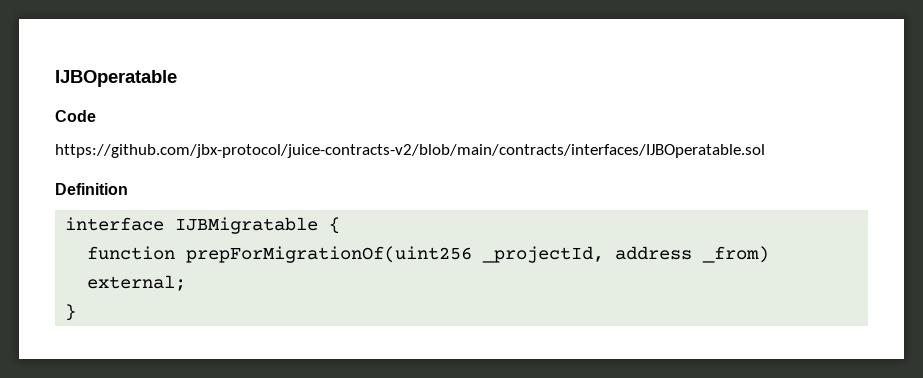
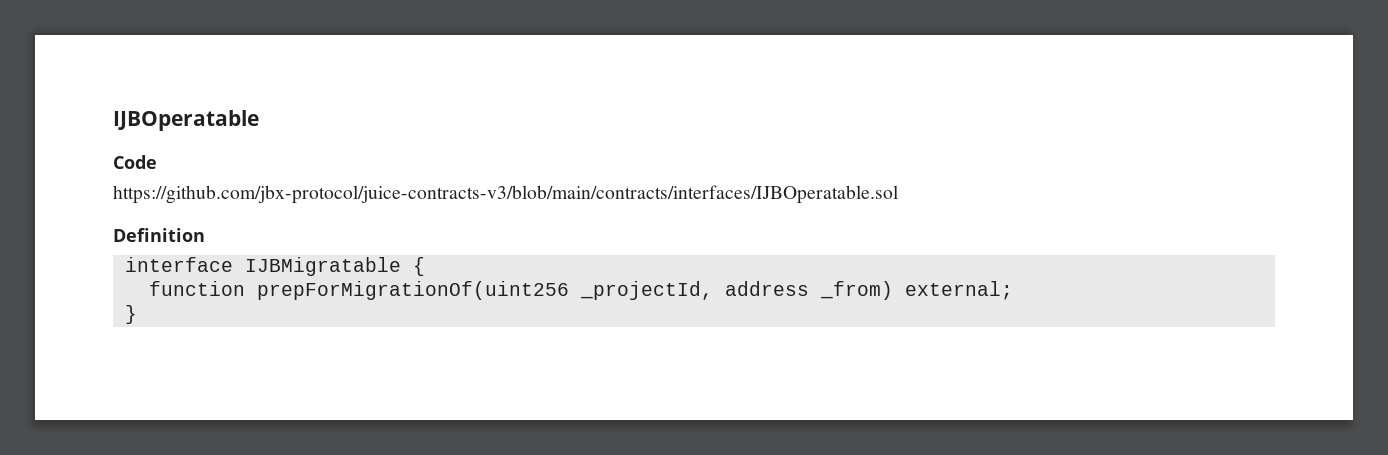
[55,144,765,158] https://github.com/jbx-protocol/juice-contracts-v2/blob/main/contracts/interfaces/IJBOperatable.sol -> [113,185,898,204] https://github.com/jbx-protocol/juice-contracts-v3/blob/main/contracts/interfaces/IJBOperatable.sol

